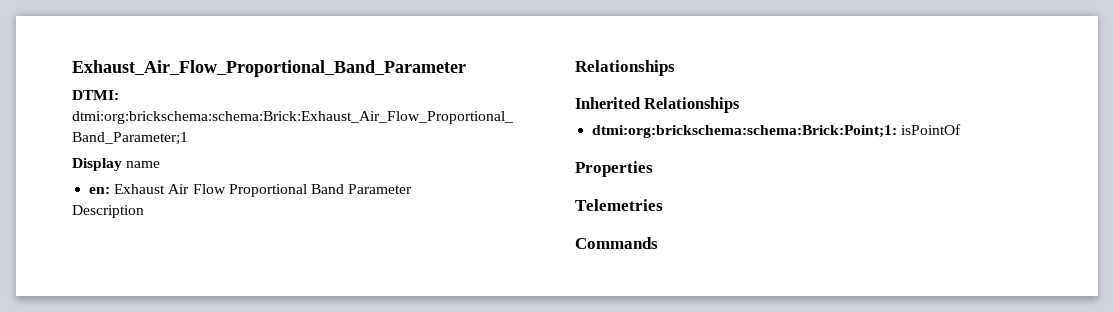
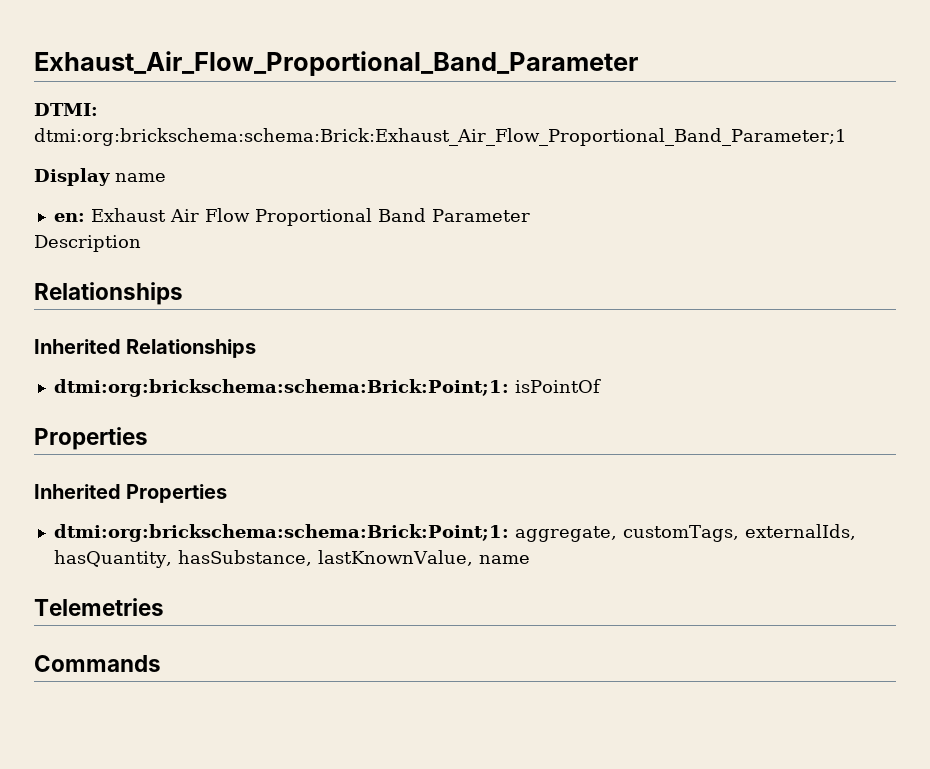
(653, 169) none -> [34,484,228,503] [53,524,856,542] [53,550,530,568] // Inherited Properties // dtmi:org:brickschema:schema:Brick:Point;1: aggregate, customTags, externalIds, hasQuantity, hasSubstance, lastKnownValue, name

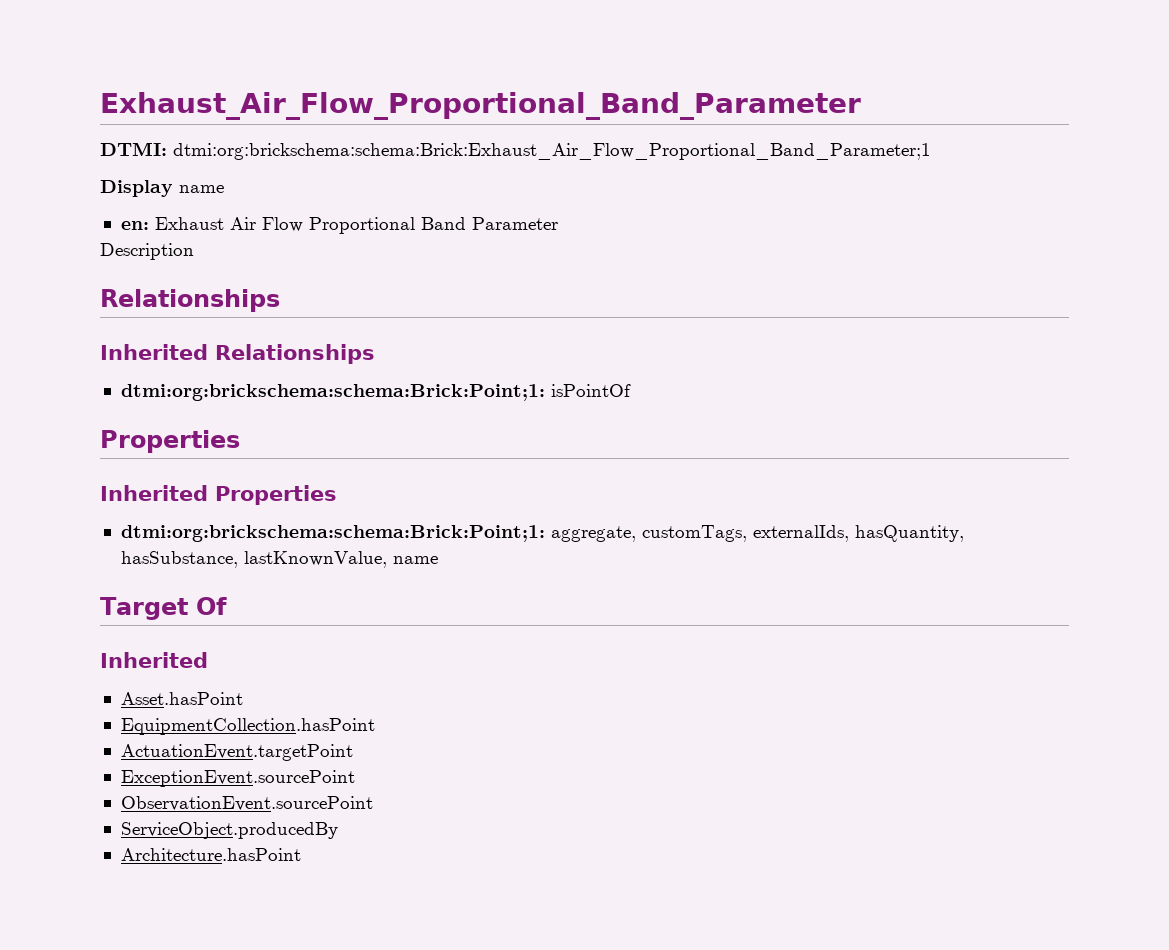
[34,598,164,616] [34,655,161,672] Telemetries // Commands -> [100,597,227,620] [100,652,208,668] [120,692,243,705] [120,718,375,735] [120,744,353,761] [120,770,355,787] [120,796,373,811] [120,822,338,839] [120,848,301,861] Target Of // Inherited // Asset.hasPoint // EquipmentCollection.hasPoint // ActuationEvent.targetPoint // ExceptionEvent.sourcePoint // ObservationEvent.sourcePoint // ServiceObject.producedBy // Architecture.hasPoint

